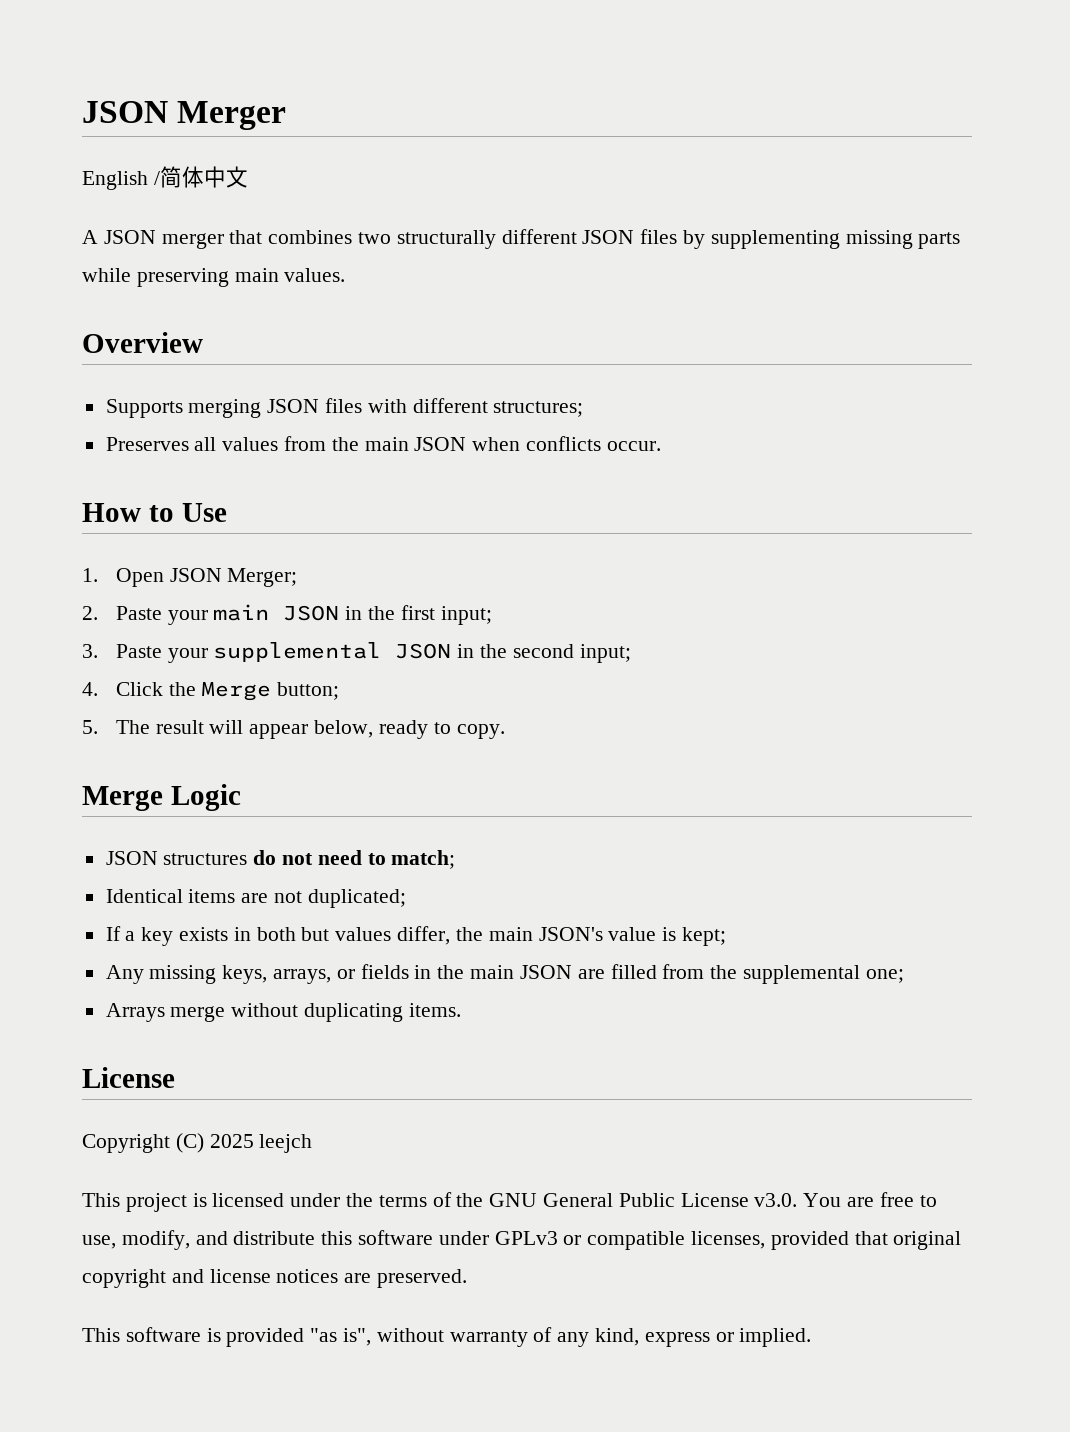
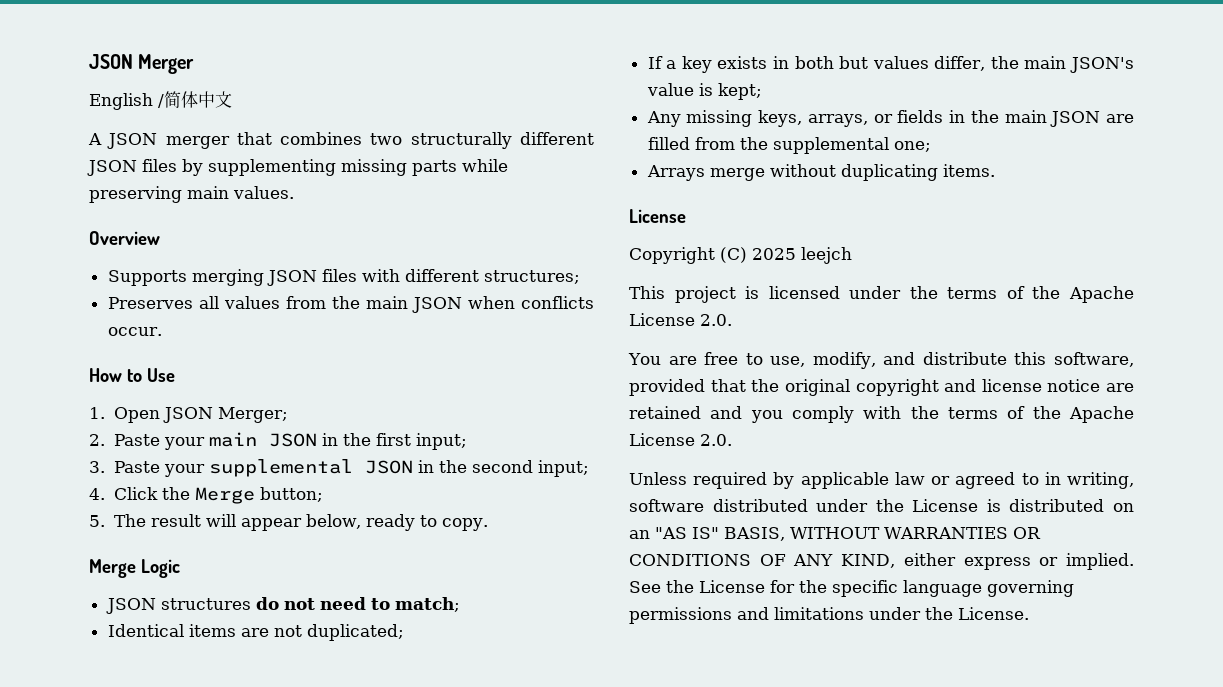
[489,1193,798,1207] GNU General Public License v3.0. -> [1069,286,1134,303] [629,313,732,326] Apache License 2.0. //
[358,1230,766,1250] software under GPLv3 or compatible licenses, -> [1054,352,1134,367] software,
(888, 1238) none -> [751,379,780,392] the
[276,1269,468,1288] [82,1327,812,1347] notices are preserved. // This software is provided "as is", without warranty of any kind, express or implied. -> [1047,379,1134,392] [629,406,1134,423] [629,433,732,446] [629,472,1134,489] [629,499,1134,512] [629,527,1041,541] [629,553,1134,570] [629,580,1074,597] [629,607,1029,624] notice are retained and you comply with the terms of the Apache License 2.0. // Unless required by applicable law or agreed to in writing, software distributed under the License is distributed on an "AS IS" BASIS, WITHOUT WARRANTIES OR CONDITIONS OF ANY KIND, either express or implied. See the License for the specific language governing permissions and limitations under the License.

